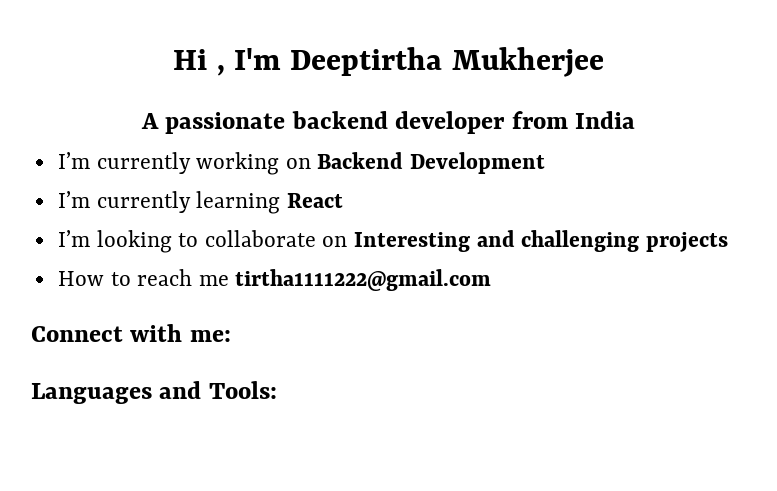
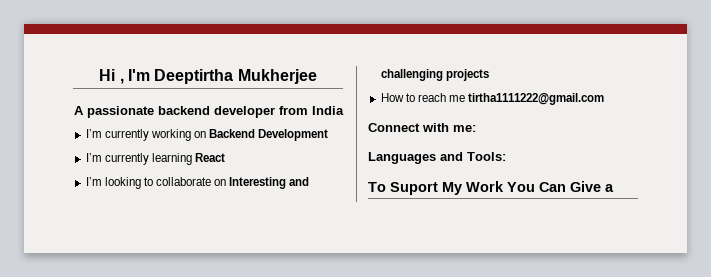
(277, 390) none -> [368,181,614,195] // To Suport My Work You Can Give a

